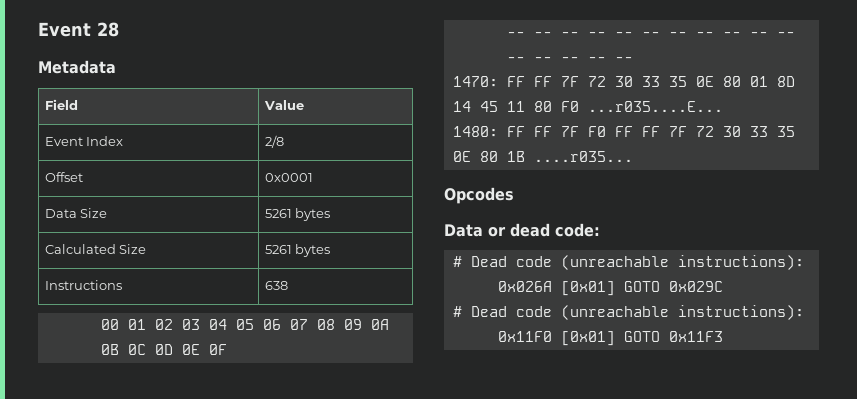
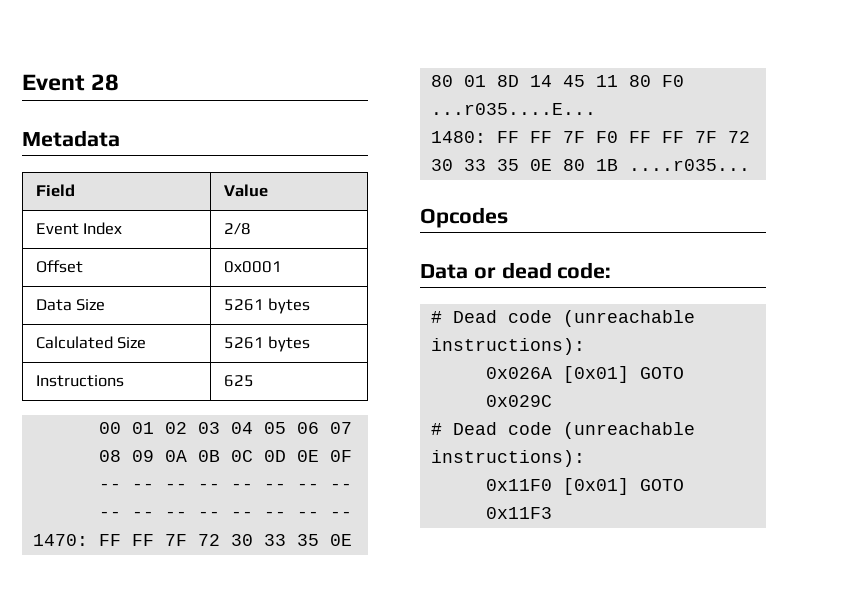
[264,281,288,290] 638 -> [223,375,254,387] 625

